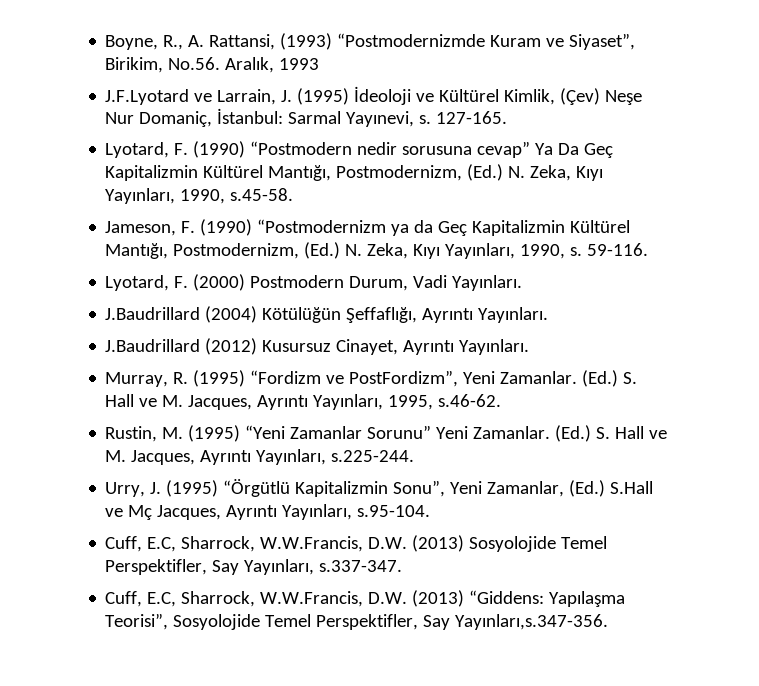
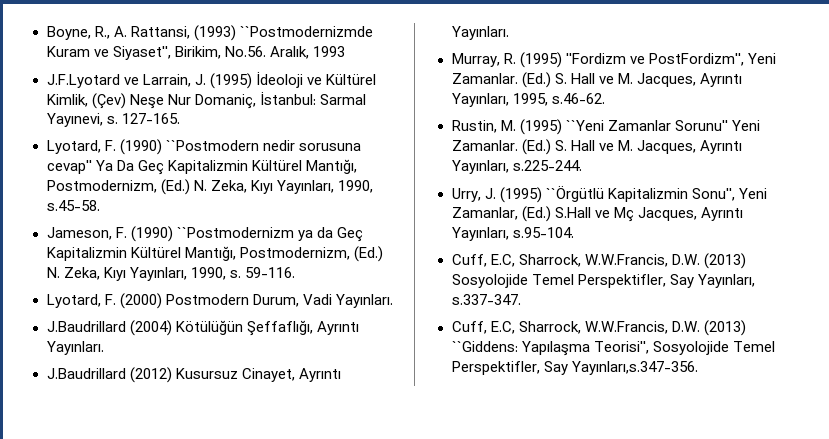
[337,33,486,47] “Postmodernizmde -> [239,26,373,37] ``Postmodernizmde
[569,33,636,50] Siyaset”, -> [112,46,171,60] Siyaset'',
[250,141,353,155] “Postmodern -> [165,140,259,151] ``Postmodern
[477,141,531,158] cevap” -> [46,160,92,174] cevap''
[257,219,387,233] “Postmodernizm -> [176,227,294,238] ``Postmodernizm
[250,370,459,387] “Fordizm ve PostFordizm”, -> [565,53,744,66] ''Fordizm ve PostFordizm'',
[245,425,432,439] “Yeni Zamanlar Sorunu” -> [565,120,728,131] ``Yeni Zamanlar Sorunu''
[223,479,446,497] “Örgütlü Kapitalizmin Sonu”, -> [545,185,735,202] ``Örgütlü Kapitalizmin Sonu'',
[469,590,626,607] [105,613,169,630] “Giddens: Yapılaşma Teorisi”, -> [451,341,649,356] ``Giddens: Yapılaşma Teorisi'',

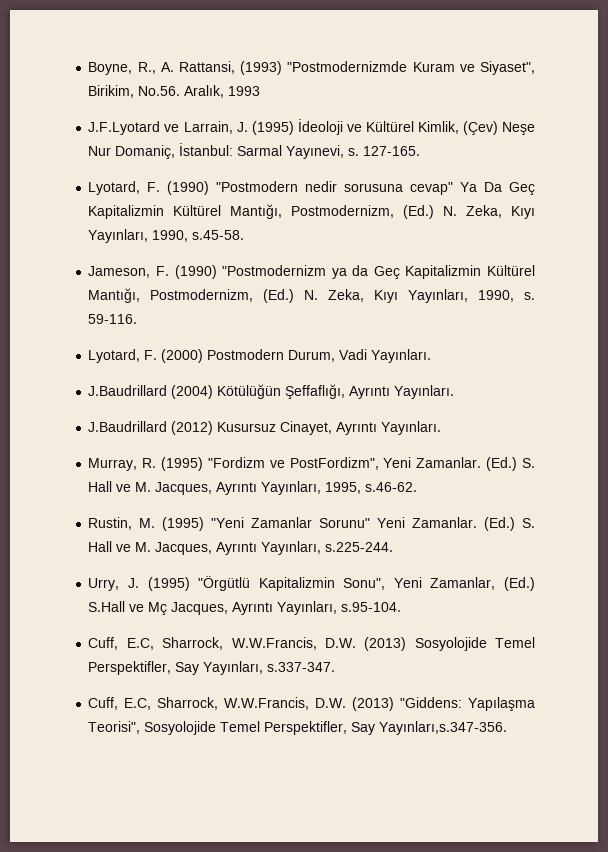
[239,26,373,37] ``Postmodernizmde -> [287,61,408,72] "Postmodernizmde
[112,46,171,60] Siyaset'', -> [479,61,535,75] Siyaset",
[165,140,259,151] ``Postmodern -> [216,181,299,192] "Postmodern
[46,160,92,174] cevap'' -> [410,182,454,195] cevap"
[176,227,294,238] ``Postmodernizm -> [222,265,327,276] "Postmodernizm
[565,53,744,66] ''Fordizm ve PostFordizm'', -> [207,457,379,470] "Fordizm ve PostFordizm",
[565,120,728,131] ``Yeni Zamanlar Sorunu'' -> [211,517,371,528] "Yeni Zamanlar Sorunu"
[545,185,735,202] ``Örgütlü Kapitalizmin Sonu'', -> [198,576,386,591] "Örgütlü Kapitalizmin Sonu",
[451,341,649,356] ``Giddens: Yapılaşma Teorisi'', -> [400,697,535,711] [88,721,141,734] "Giddens: Yapılaşma Teorisi",

